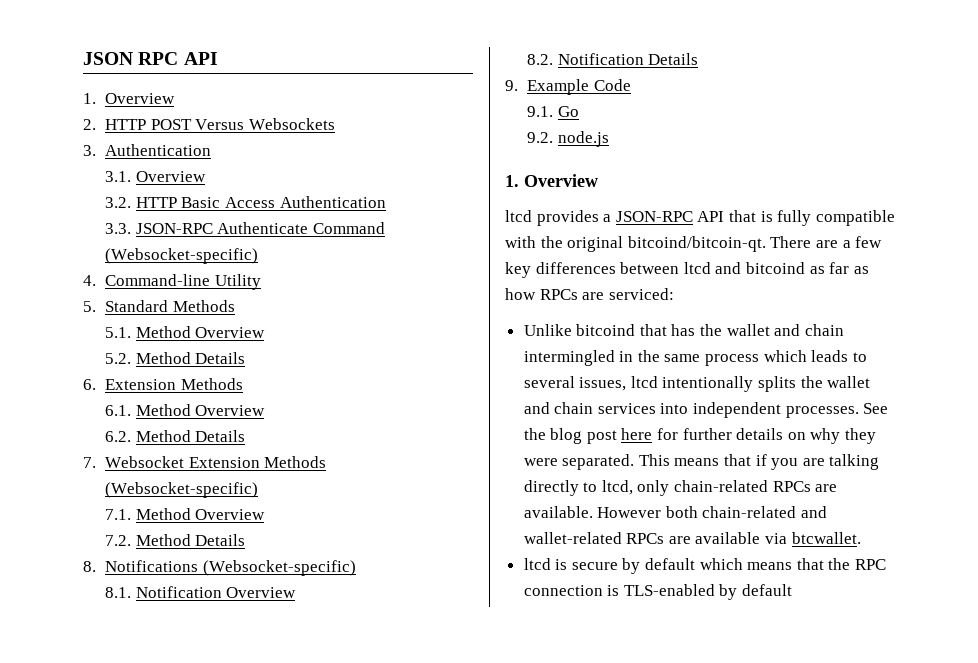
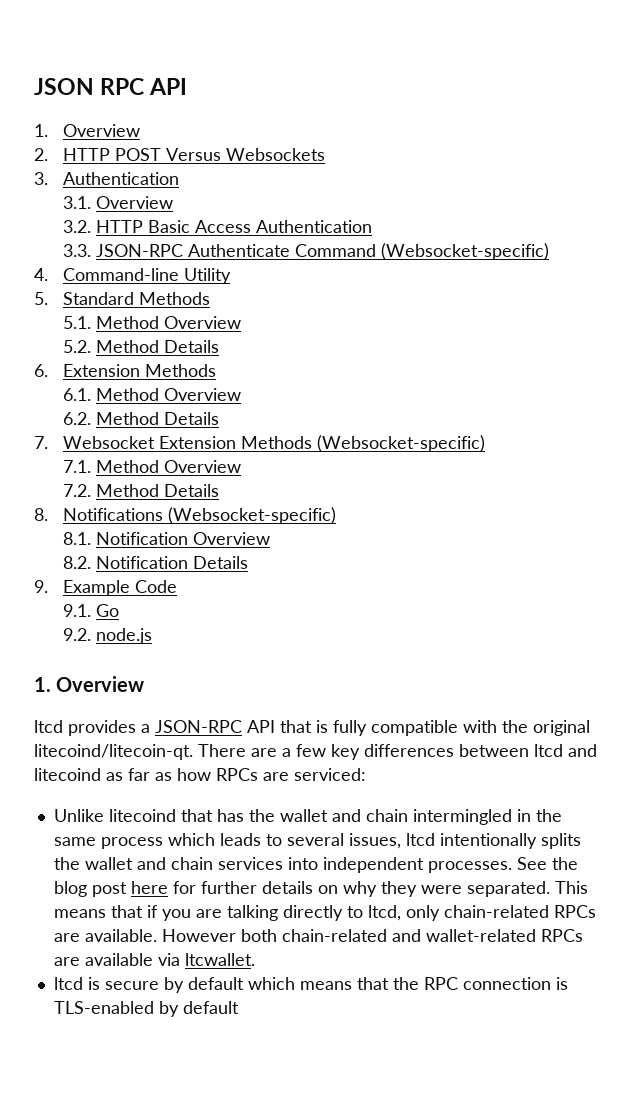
[627,236,766,252] bitcoind/bitcoin-qt. -> [34,744,193,760] litecoind/litecoin-qt.
[745,262,805,274] bitcoind -> [34,768,101,781] litecoind
[576,324,636,336] bitcoind -> [108,809,176,822] litecoind
[791,532,861,544] btcwallet. -> [184,953,255,966] ltcwallet.

